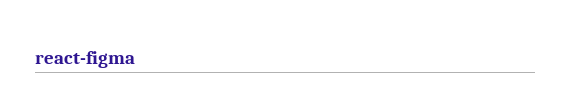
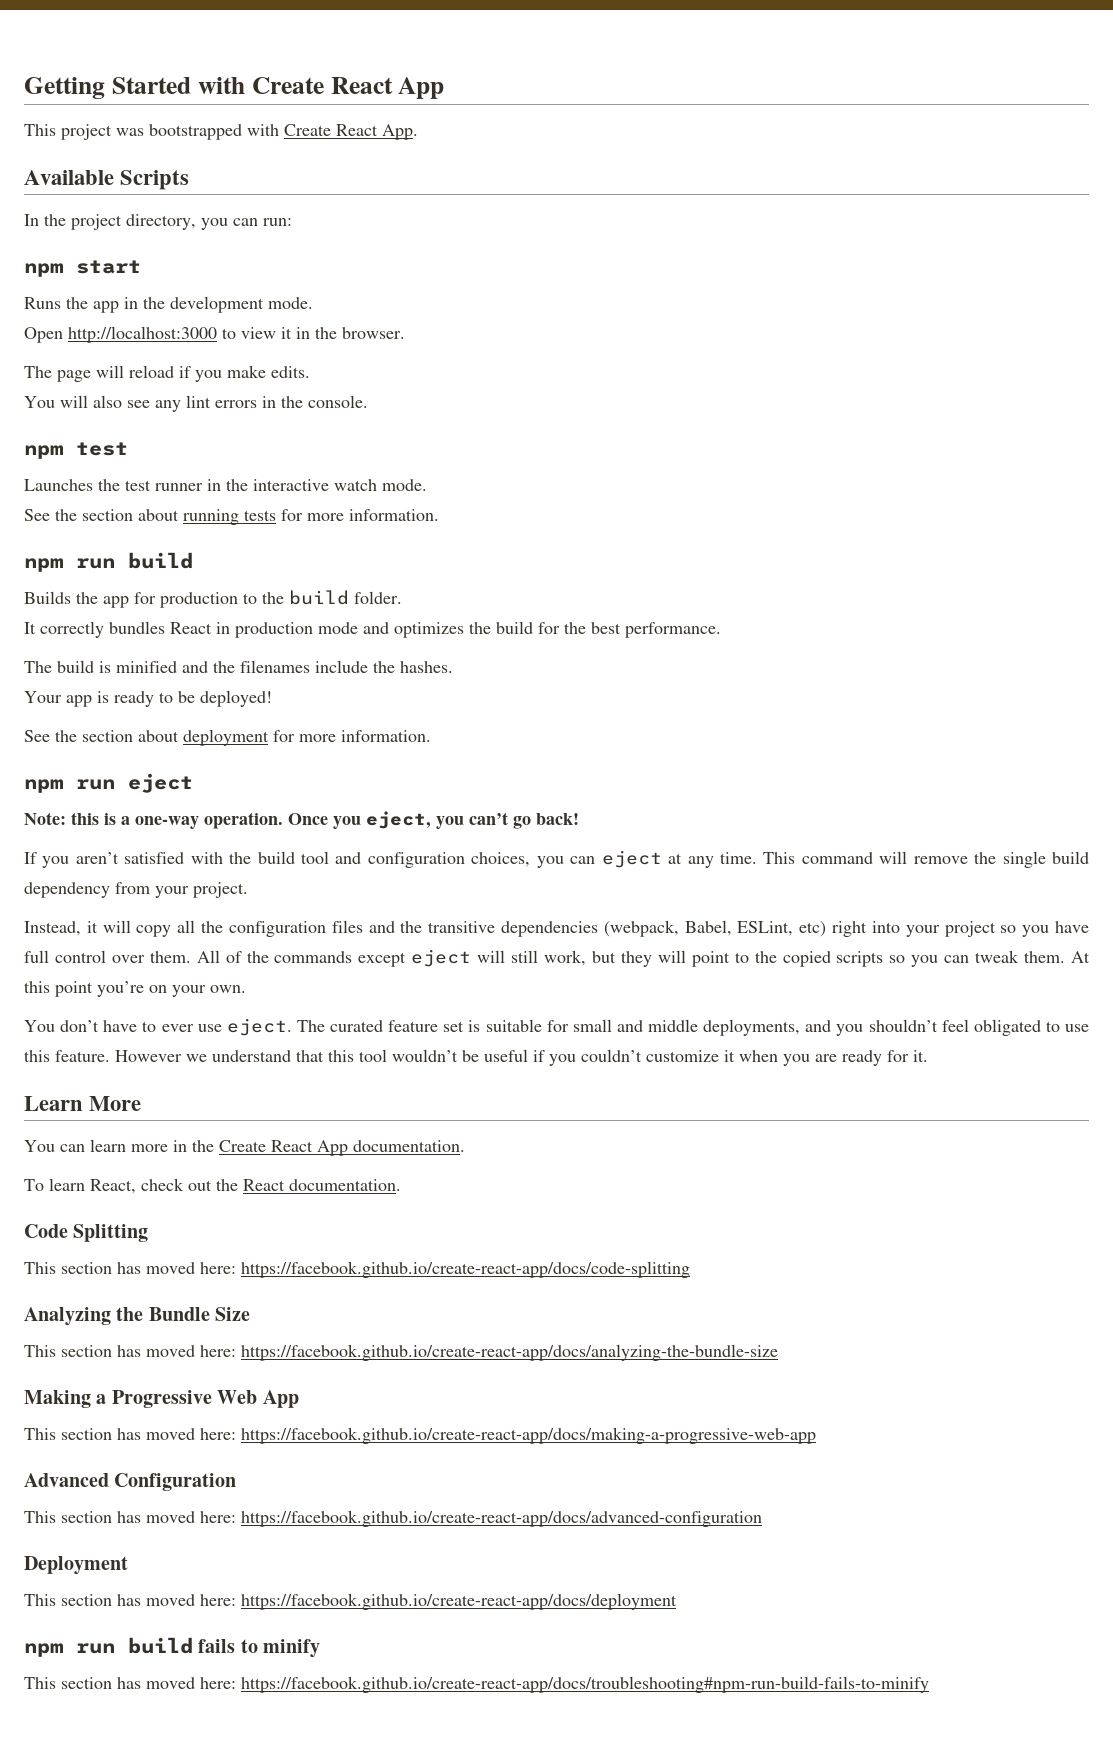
[35,51,135,68] react-figma -> [24,77,445,99] [24,124,418,140] [24,170,190,190] [24,214,292,230] [24,260,141,277] [24,296,313,313] [24,326,405,343] [24,365,310,382] [24,395,368,412] [24,442,128,459] [24,479,427,491] [24,509,439,525] [24,552,193,572] [24,590,402,608] [24,621,721,638] [24,660,453,673] [24,690,272,707] [24,729,431,746] [24,773,193,793] [24,811,579,829] [24,850,1089,868] [24,882,248,898] [24,920,1090,937] [24,949,1090,967] [24,981,246,997] [24,1018,1089,1036] [24,1049,928,1066] [24,1096,142,1111] [24,1139,465,1156] [24,1178,401,1194] [24,1224,149,1242] [24,1261,690,1278] [24,1307,251,1326] [24,1344,778,1361] [24,1390,299,1408] [24,1427,816,1444] [24,1473,237,1491] [24,1510,762,1527] [24,1556,128,1575] [24,1593,677,1610] [24,1637,321,1658] [24,1676,929,1693] Getting Started with Create React App // This project was bootstrapped with Create React App. // Available Scripts // In the project directory, you can run: // npm start // Runs the app in the development mode. // Open http://localhost:3000 to view it in the browser. // The page will reload if you make edits. // You will also see any lint errors in the console. // npm test // Launches the test runner in the interactive watch mode. // See the section about running tests for more information. // npm run build // Builds the app for production to the build folder. // It correctly bundles React in production mode and optimizes the build for the best performance. // The build is minified and the filenames include the hashes. // Your app is ready to be deployed! // See the section about deployment for more information. // npm run eject // Note: this is a one-way operation. Once you eject, you can’t go back! // If you aren’t satisfied with the build tool and configuration choices, you can eject at any time. This command will remove the single build dependency from your project. // Instead, it will copy all the configuration files and the transitive dependencies (webpack, Babel, ESLint, etc) right into your project so you have full control over them. All of the commands except eject will still work, but they will point to the copied scripts so you can tweak them. At this point you’re on your own. // You don’t have to ever use eject. The curated feature set is suitable for small and middle deployments, and you shouldn’t feel obligated to use this feature. However we understand that this tool wouldn’t be useful if you couldn’t customize it when you are ready for it. // Learn More // You can learn more in the Create React App documentation. // To learn React, check out the React documentation. // Code Splitting // This section has moved here: https://facebook.github.io/create-react-app/docs/code-splitting // Analyzing the Bundle Size // This section has moved here: https://facebook.github.io/create-react-app/docs/analyzing-the-bundle-size // Making a Progressive Web App // This section has moved here: https://facebook.github.io/create-react-app/docs/making-a-progressive-web-app // Advanced Configuration // This section has moved here: https://facebook.github.io/create-react-app/docs/advanced-configuration // Deployment // This section has moved here: https://facebook.github.io/create-react-app/docs/deployment // npm run build fails to minify // This section has moved here: https://facebook.github.io/create-react-app/docs/troubleshooting#npm-run-build-fails-to-minify

